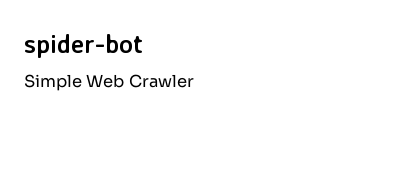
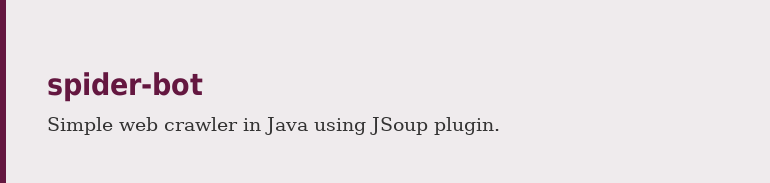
[86,74,194,88] Web Crawler -> [119,117,500,135] web crawler in Java using JSoup plugin.

